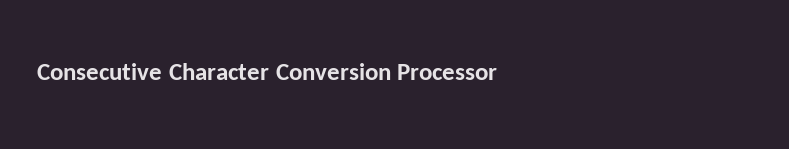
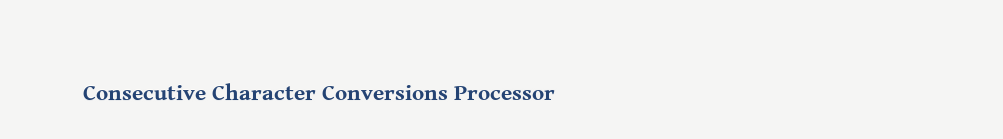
[275,63,391,80] Conversion -> [322,85,450,101] Conversions

